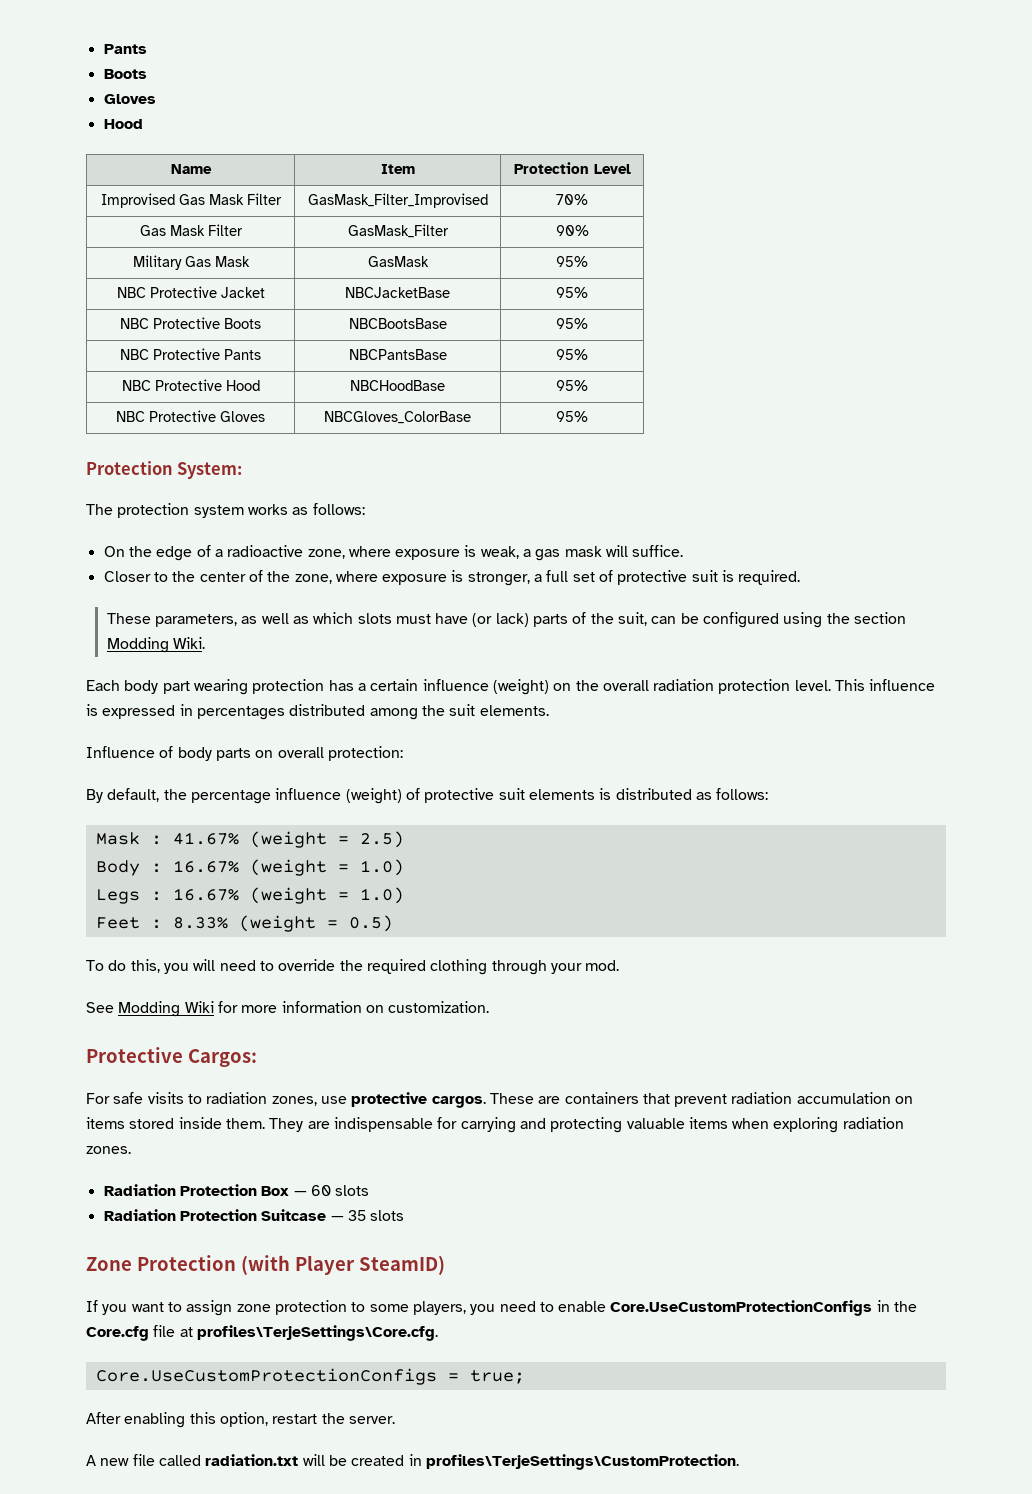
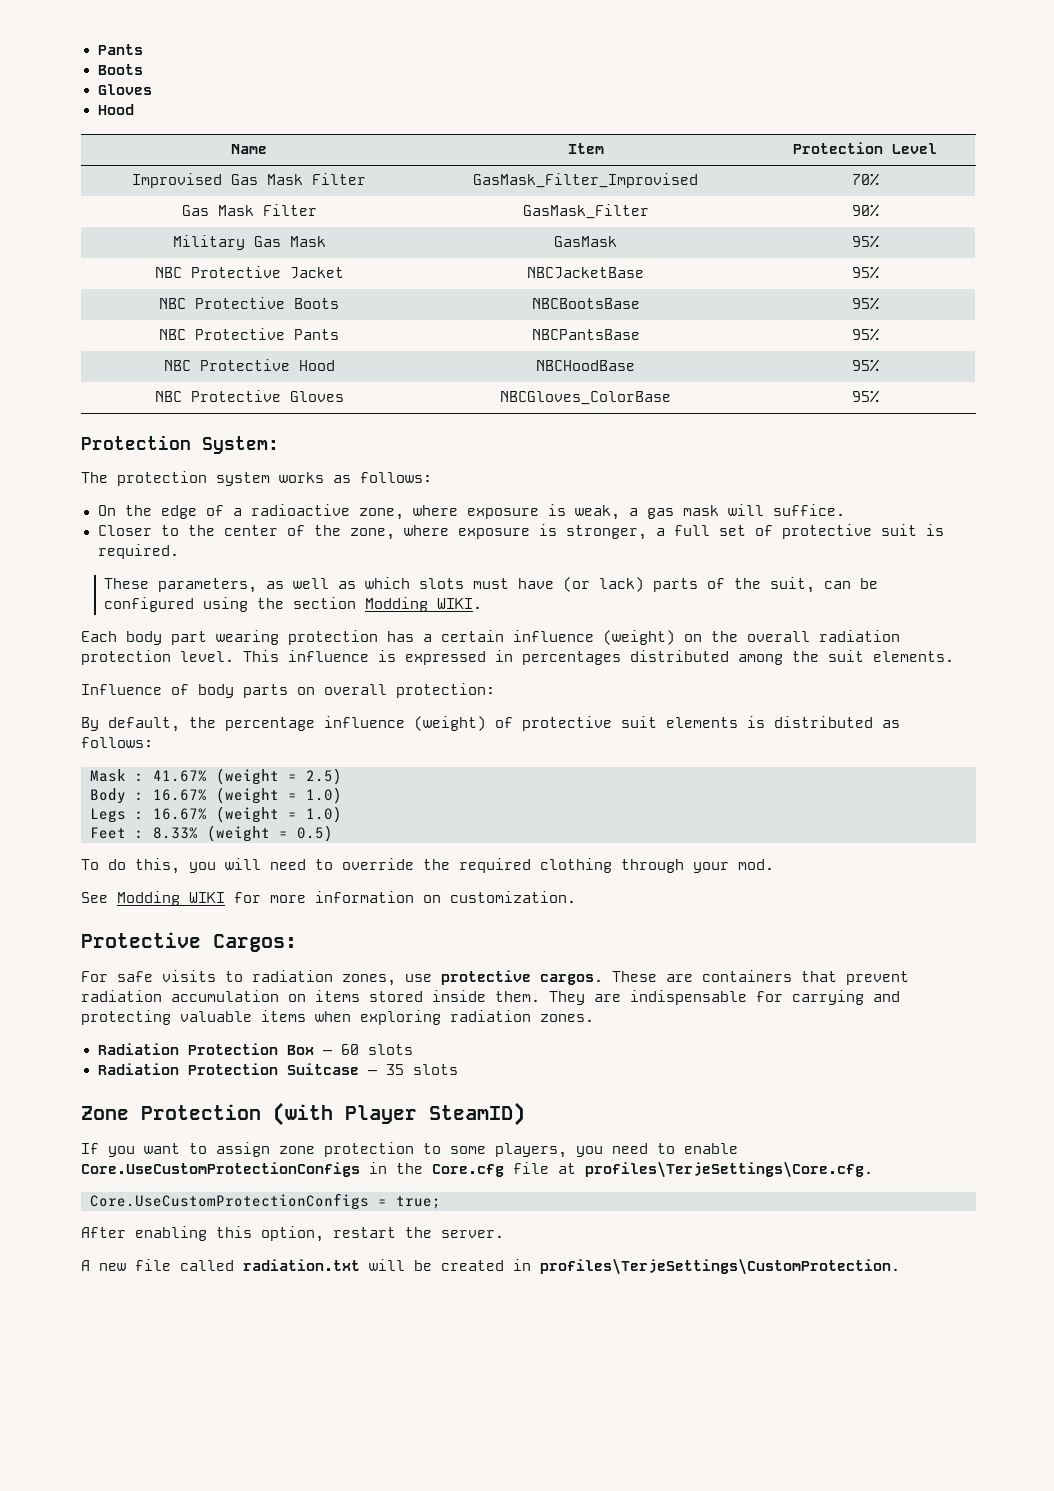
[172,637,205,649] Wiki. -> [437,598,483,609] WIKI.
[184,1001,214,1013] Wiki -> [189,892,225,903] WIKI

